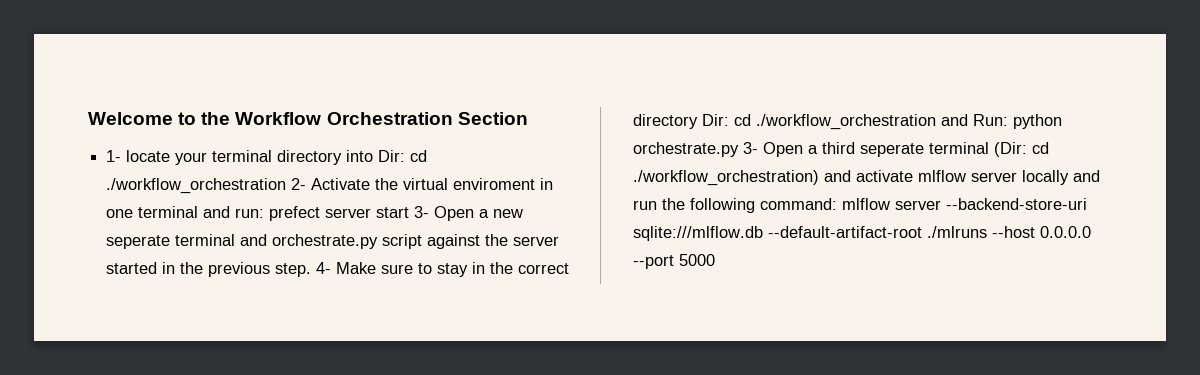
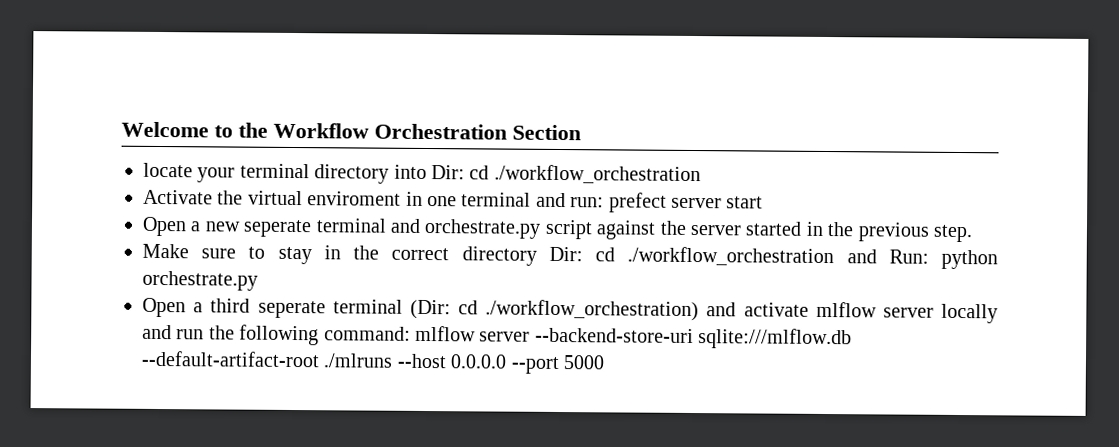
[106,150,122,162] 1- -> (581, 132) none
[291,178,307,190] 2- -> (701, 174) //
[414,206,430,218] 3- -> (764, 202) //
[316,262,332,274] 4- -> (972, 233) //
[743,142,759,154] 3- -> (258, 280) //

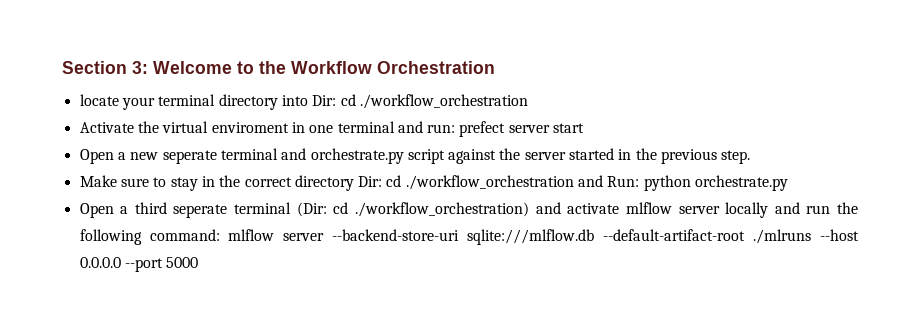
(121, 129) none -> [62,61,148,74] Section 3:
[512,124,581,141] Section -> (495, 67) none

